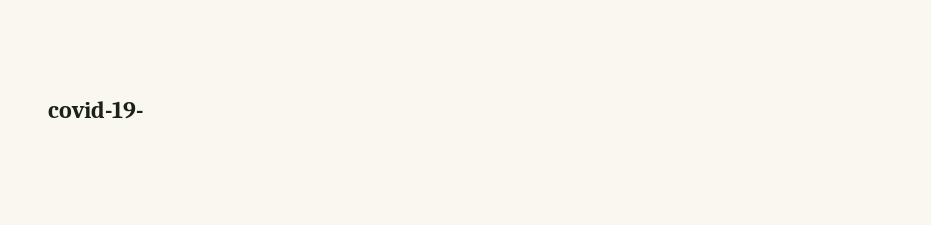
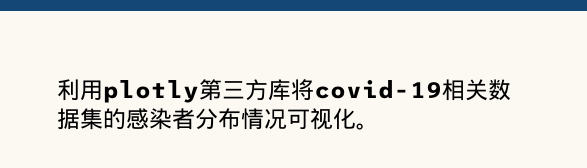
[48,101,143,119] covid-19- -> [57,79,511,103] [57,108,379,130] 利用plotly第三方库将covid-19相关数据集的感染者分布情况可视化。

